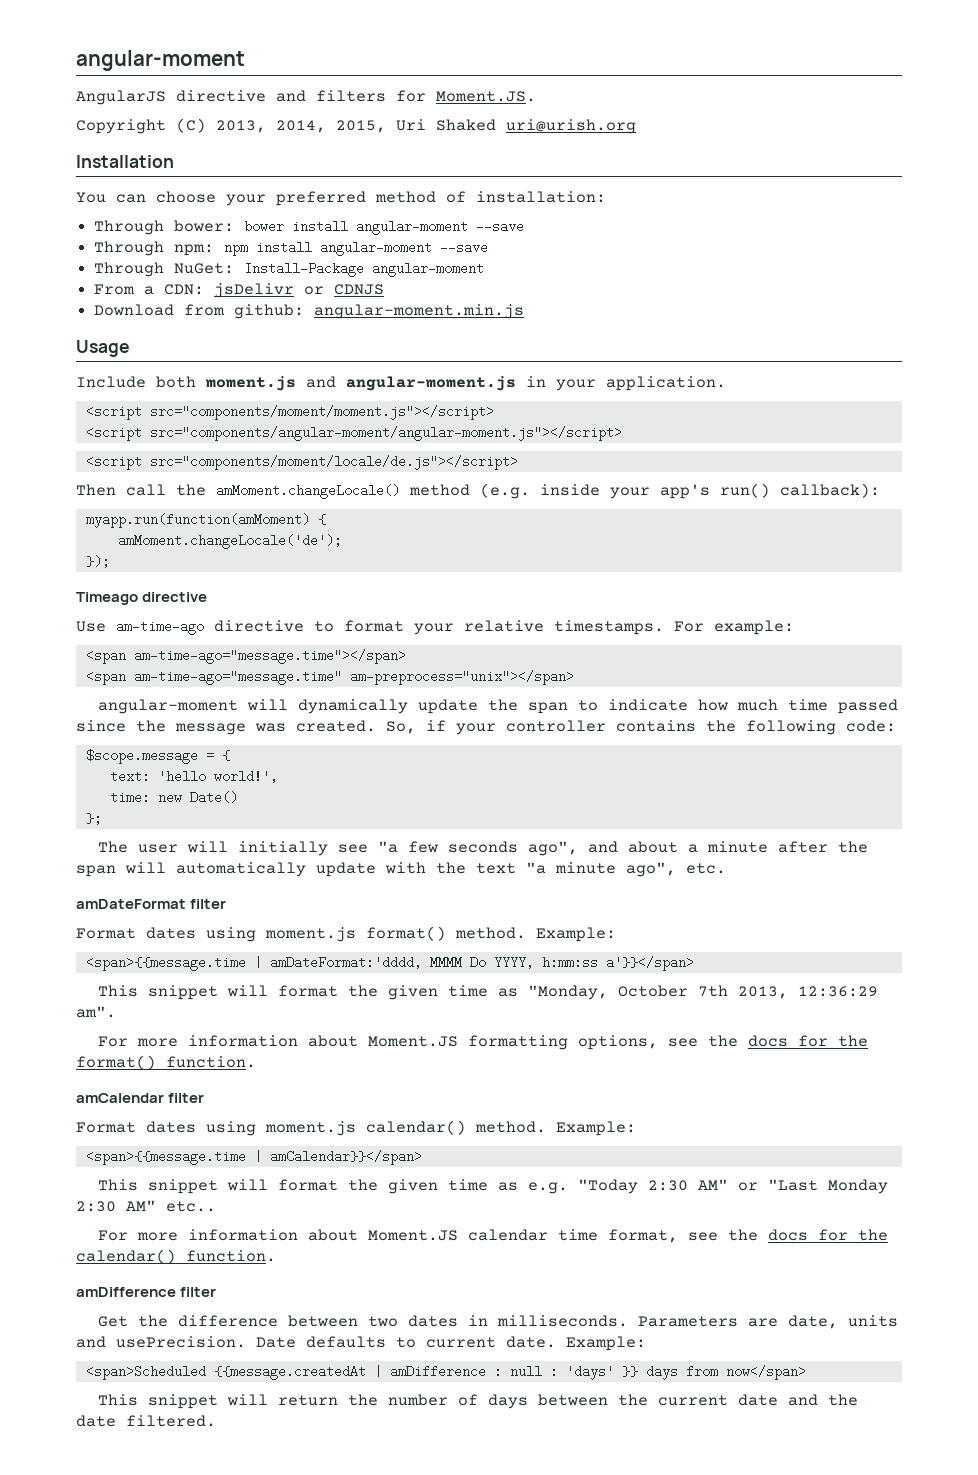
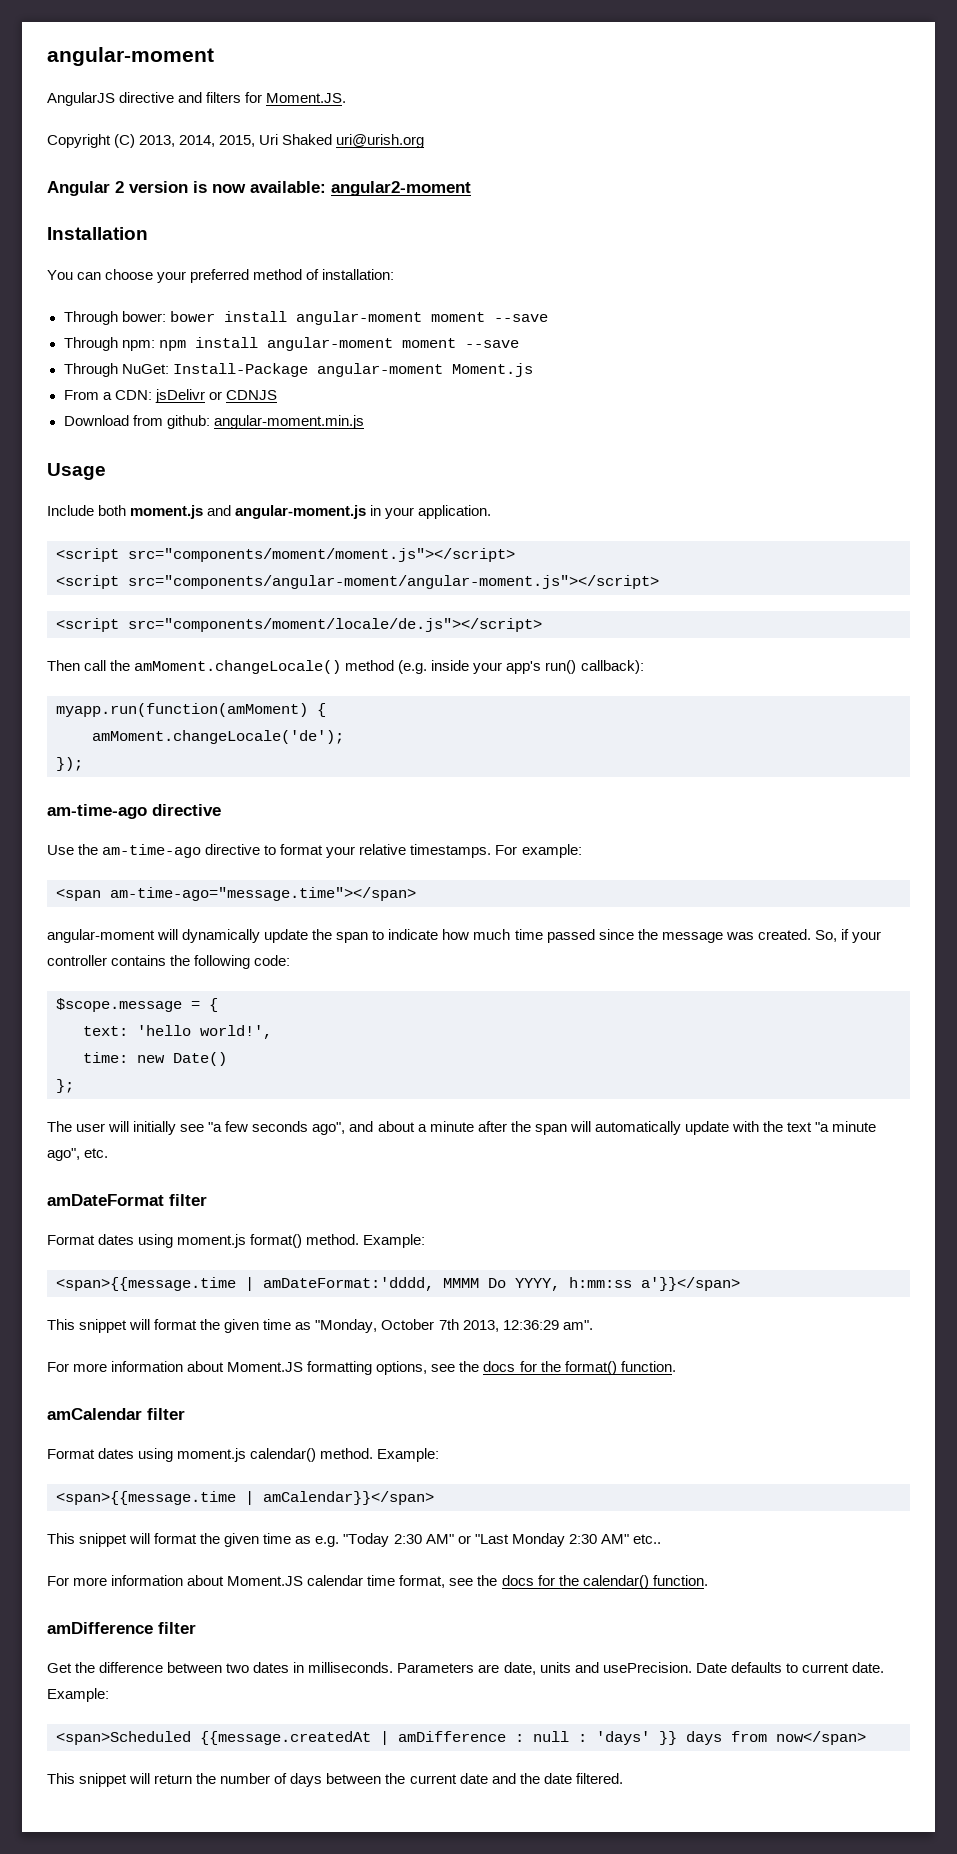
(636, 126) none -> [47,181,471,196] // Angular 2 version is now available: angular2-moment
(469, 227) none -> [430,312,485,322] moment
(433, 248) none -> [401,338,456,348] moment
(485, 269) none -> [451,363,533,377] Moment.js
[76,592,138,605] Timeago -> [47,804,147,819] am-time-ago
(106, 626) none -> [78,844,99,855] the
[85,670,574,685] // <span am-time-ago="message.time" am-preprocess="unix"></span> -> (416, 894) none

